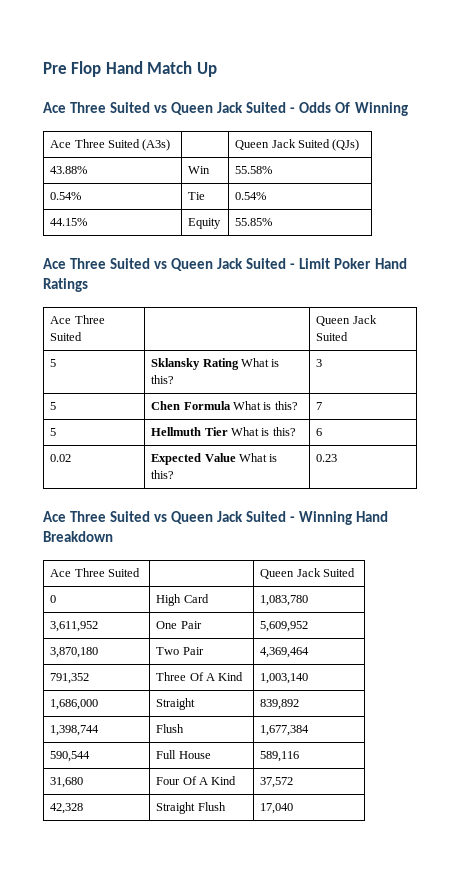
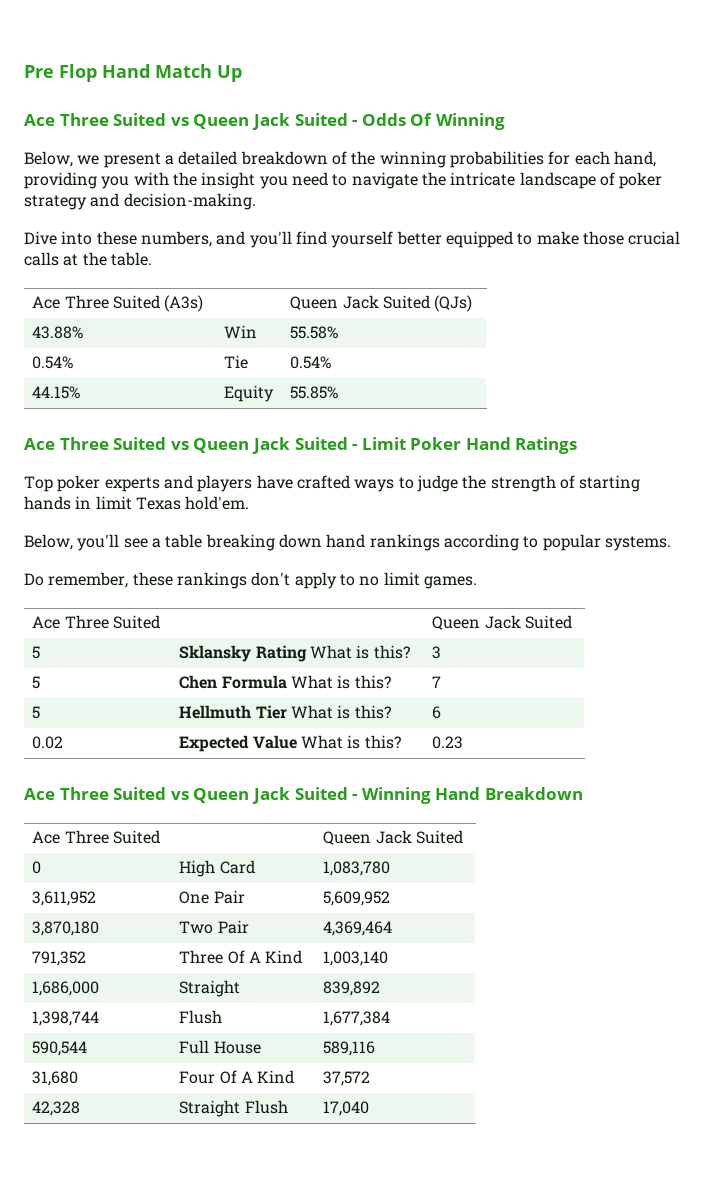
(408, 109) none -> [24,151,656,168] [24,172,663,189] [24,193,256,210] [24,231,681,248] [24,252,152,266] // Below, we present a detailed breakdown of the winning probabilities for each hand, providing you with the insight you need to navigate the intricate landscape of poker strategy and decision-making. // Dive into these numbers, and you'll find yourself better equipped to make those crucial calls at the table.
(88, 285) none -> [24,475,641,492] [24,496,250,510] [24,534,671,551] [24,572,477,589] // Top poker experts and players have crafted ways to judge the strength of starting hands in limit Texas hold'em. // Below, you'll see a table breaking down hand rankings according to popular systems. // Do remember, these rankings don't apply to no limit games.

